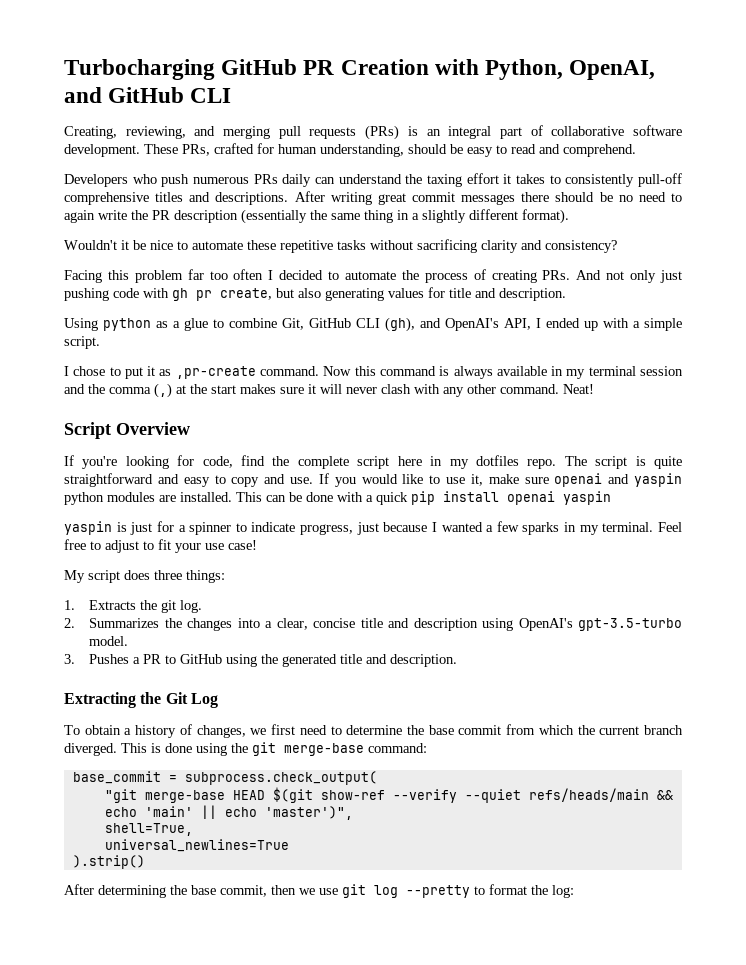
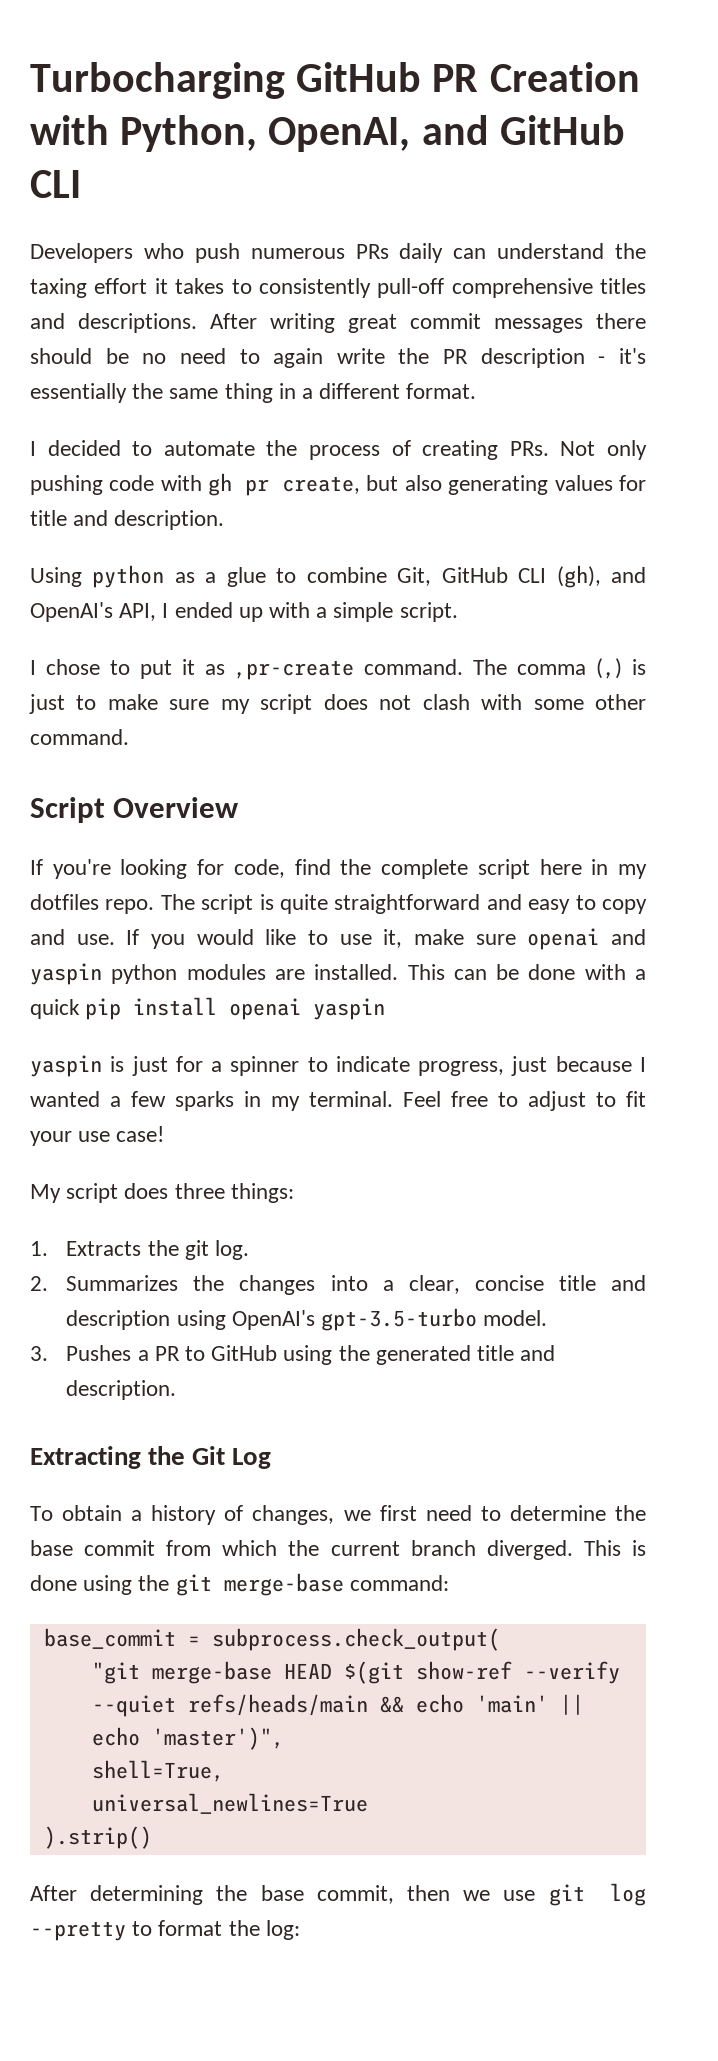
[64,125,682,140] [64,143,636,157] // Creating, reviewing, and merging pull requests (PRs) is an integral part of collaborative software development. These PRs, crafted for human understanding, should be easy to read and comprehend. -> (81, 184) none
[241,209,307,224] (essentially -> [598,348,646,364] [30,383,127,403] - it's essentially
[422,209,569,224] [64,239,617,253] [64,269,264,283] slightly different format). // Wouldn't it be nice to automate these repetitive tasks without sacrificing clarity and consistency? // Facing this problem far too often -> [319,383,477,399] different format. //
[576,270,683,283] And not only just -> [560,440,648,460] Not only
[323,366,683,379] [64,383,377,398] Now this command is always available in my terminal session and the comma (,) at the start makes sure it will never -> [473,658,646,679] [29,694,412,714] The comma (,) is just to make sure my script does not
[443,387,464,397] any -> [533,699,584,710] some
[563,384,594,394] Neat! -> (129, 737) none

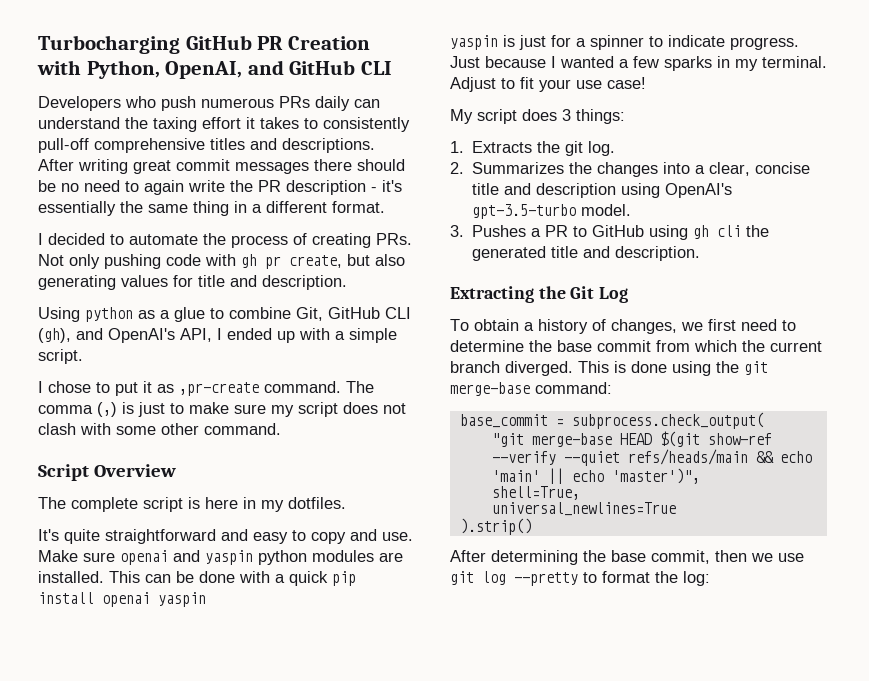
[30,859,372,879] If you're looking for code, find the -> [38,497,66,509] The
(530, 869) none -> [188,497,200,509] is
[30,894,274,914] dotfiles repo. The script is -> [288,497,346,509] [38,529,59,541] dotfiles. // It's
[126,929,465,949] If you would like to use it, make -> [38,550,78,562] Make
[418,1056,548,1076] progress, just -> [730,37,799,50] [450,56,480,68] progress. Just
[403,1091,586,1111] Feel free to adjust -> [450,77,496,92] Adjust
[174,1183,225,1199] three -> [562,109,571,121] 3
(333, 1355) none -> [693,225,742,239] gh cli

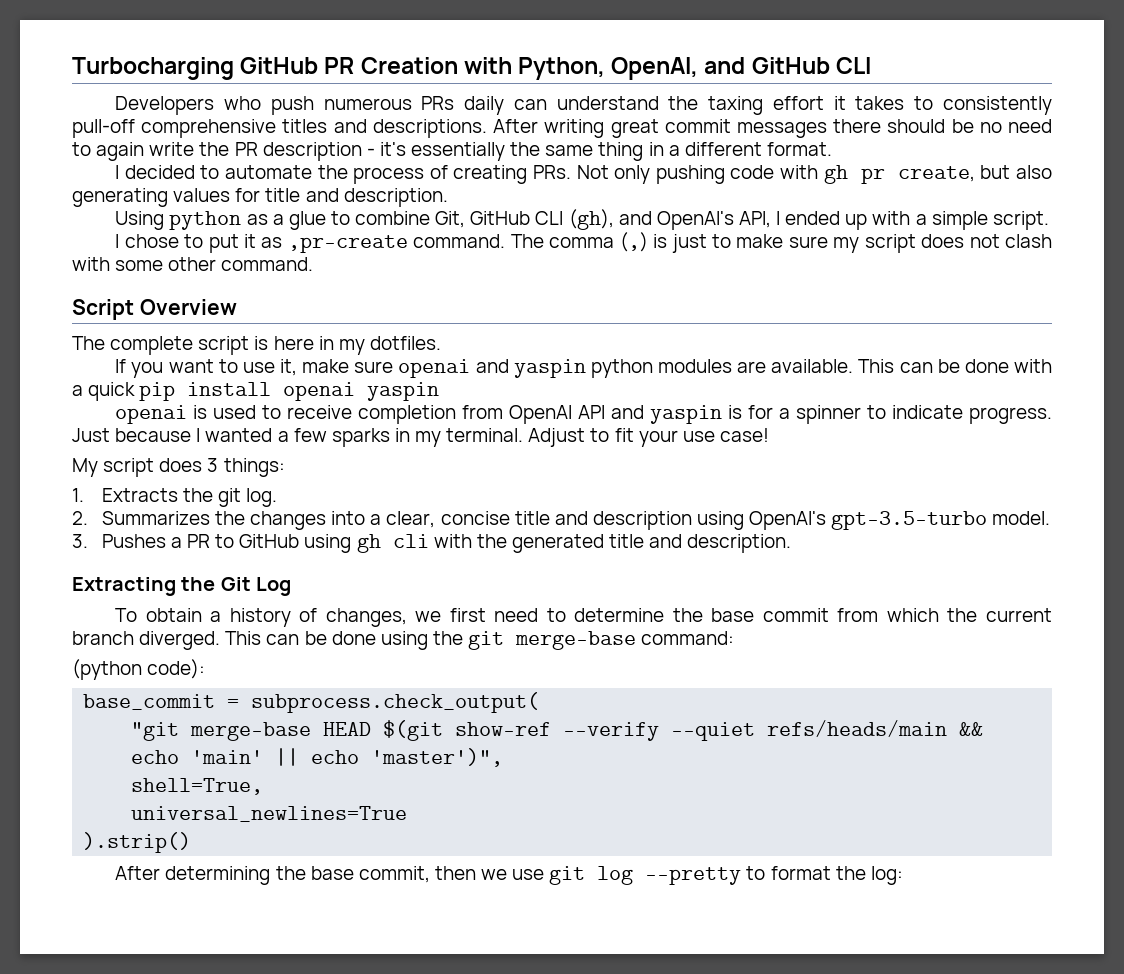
[38,529,413,544] [38,550,78,562] It's quite straightforward and easy to copy and use. Make -> [115,359,350,378] If you want to use it, make
[38,571,104,583] installed. -> [771,359,854,373] available.
(206, 599) none -> [115,405,645,424] openai is used to receive completion from OpenAI API and
[519,35,546,50] just -> (743, 412) none
(742, 231) none -> [433,534,472,548] with
[614,361,626,373] is -> [266,631,327,645] can be
(612, 388) none -> [72,659,206,680] // (python code):

